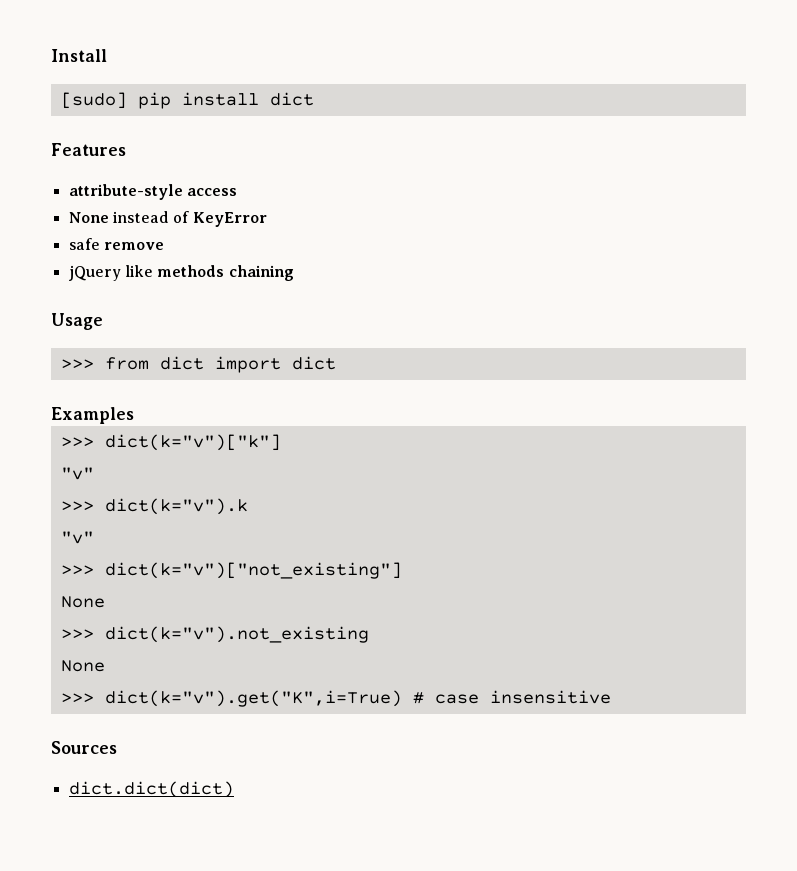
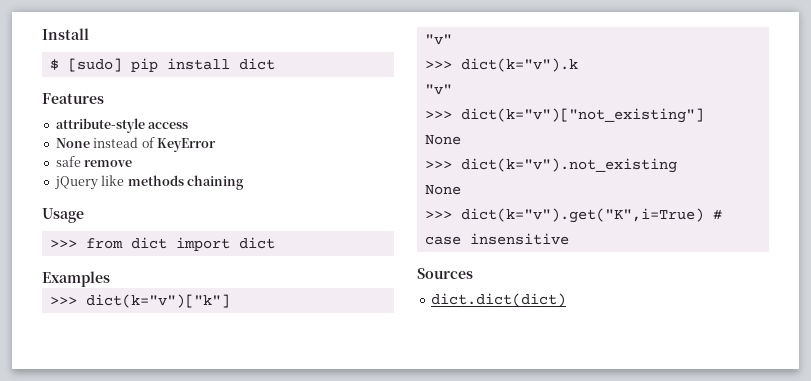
(107, 55) none -> [49,59,59,70] $

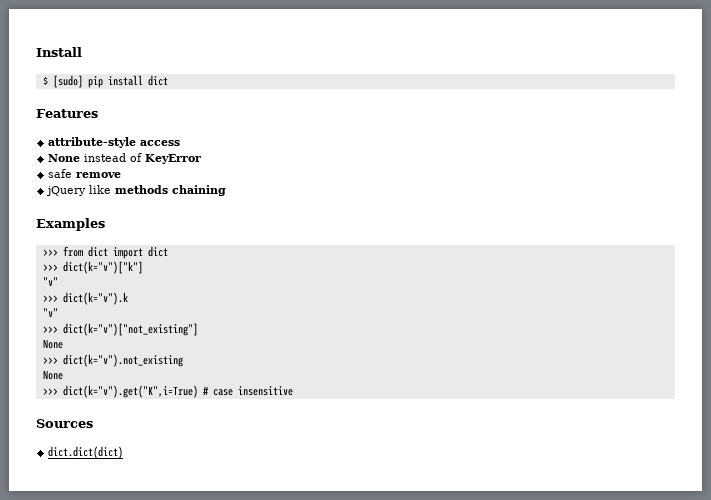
[42,208,84,223] Usage -> [36,218,105,231] Examples
[42,271,110,287] // Examples -> (168, 251) none

